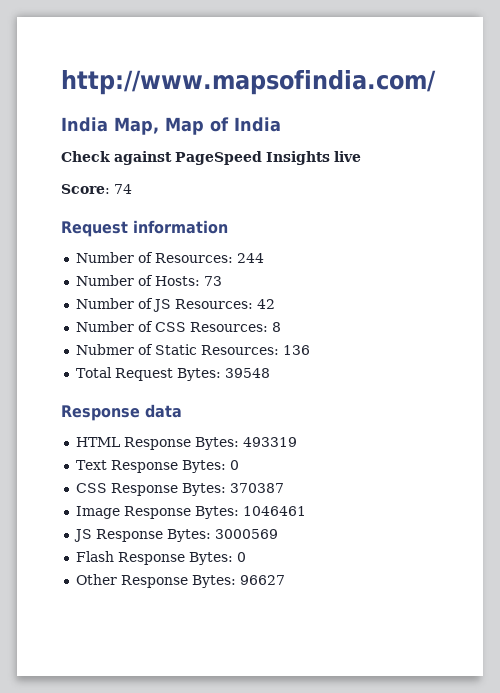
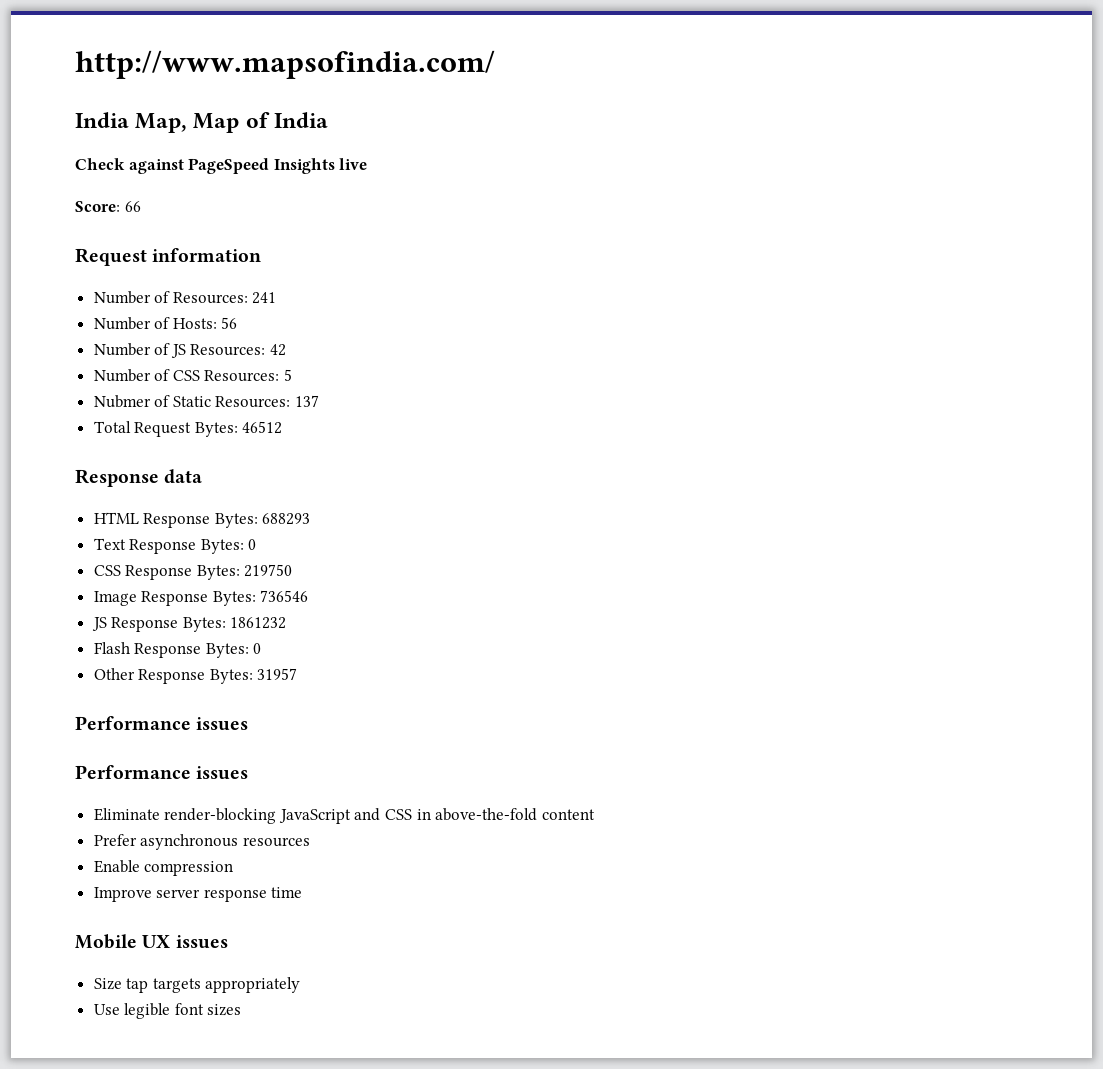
[114,184,132,194] 74 -> [124,201,141,212] 66
[236,253,264,263] 244 -> [252,292,277,304] 241
[203,276,222,286] 73 -> [221,317,238,329] 56
[271,322,281,332] 8 -> [284,369,293,381] 5
[282,345,310,355] 136 -> [295,395,320,407] 137
[224,368,270,378] 39548 -> [242,421,283,434] 46512
[242,437,297,447] 493319 -> [262,513,311,525] 688293
[229,483,284,493] 370387 -> [244,564,293,577] 219750
[242,506,306,516] 1046461 -> [260,590,309,602] 736546
[214,529,278,539] 3000569 -> [230,617,287,629] 1861232
[239,575,285,585] 96627 -> [257,668,298,680] [75,716,249,731] [75,765,249,780] [93,808,595,824] [93,834,310,850] [93,860,234,876] [93,887,303,902] [75,934,228,949] [93,977,301,993] [93,1003,242,1019] 31957 // Performance issues // Performance issues // Eliminate render-blocking JavaScript and CSS in above-the-fold content // Prefer asynchronous resources // Enable compression // Improve server response time // Mobile UX issues // Size tap targets appropriately // Use legible font sizes

